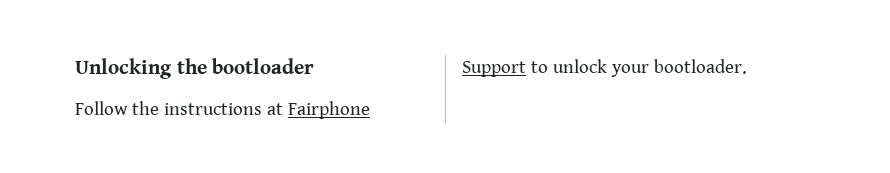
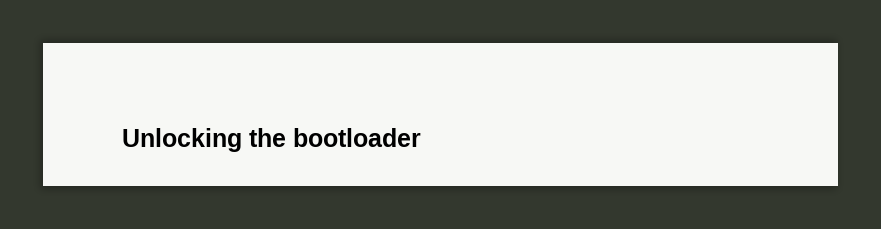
[75,101,370,119] [462,59,747,77] // Follow the instructions at Fairphone Support to unlock your bootloader. -> (421, 137) none

